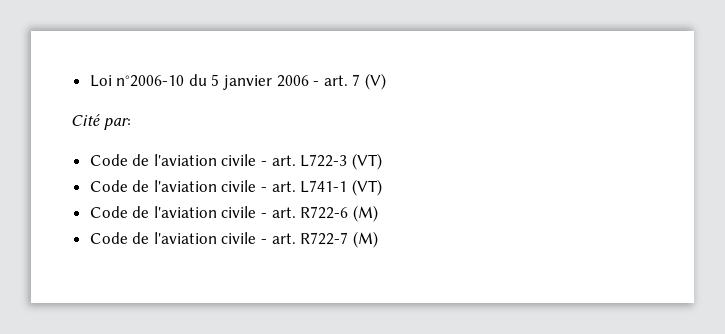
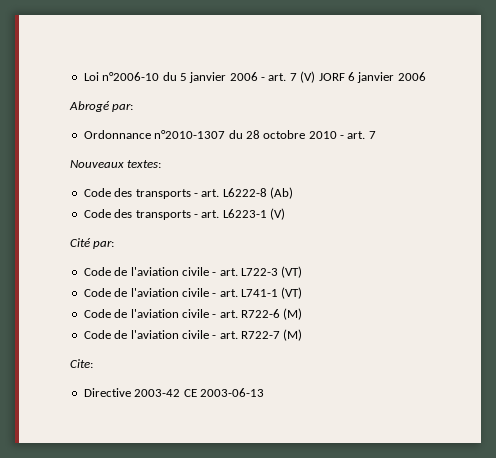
(387, 81) none -> [318,72,426,83] [69,101,134,112] [83,130,376,139] [70,160,162,168] [83,187,293,199] [83,208,285,220] JORF 6 janvier 2006 // Abrogé par: // Ordonnance n°2010-1307 du 28 octobre 2010 - art. 7 // Nouveaux textes: // Code des transports - art. L6222-8 (Ab) // Code des transports - art. L6223-1 (V)
(378, 239) none -> [70,359,93,368] [83,388,264,397] // Cite: // Directive 2003-42 CE 2003-06-13

